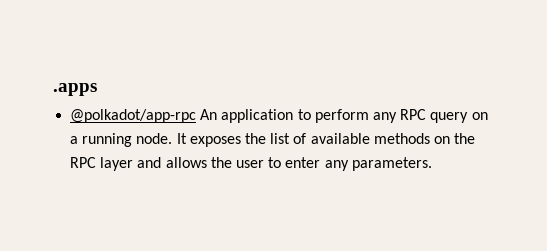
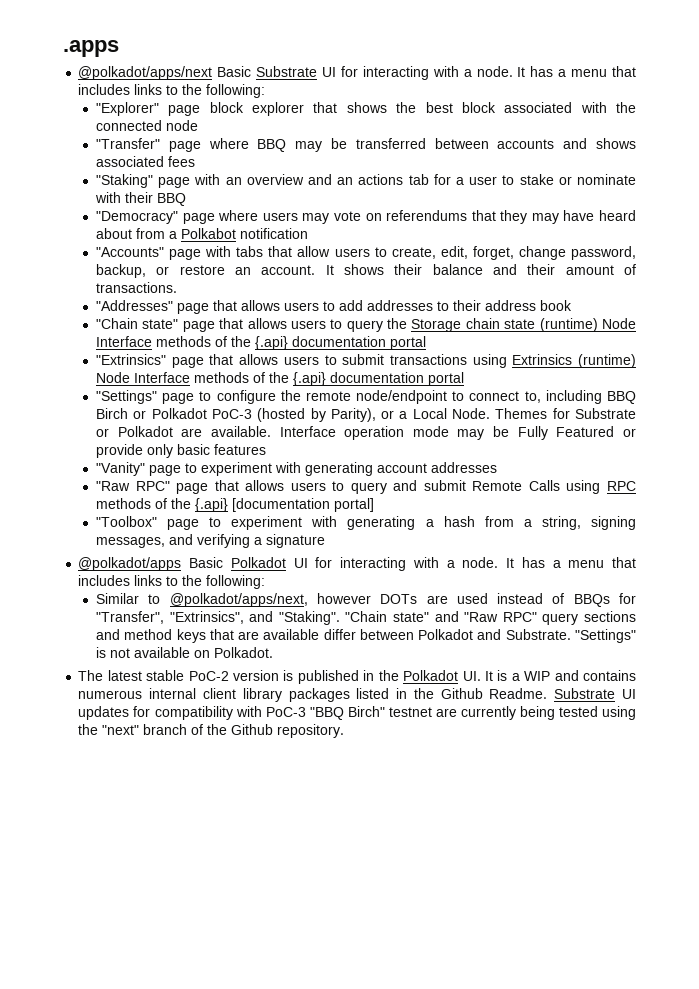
[70,109,488,123] [70,133,476,147] [70,157,432,171] @polkadot/app-rpc An application to perform any RPC query on a running node. It exposes the list of available methods on the RPC layer and allows the user to enter any parameters. -> [78,66,636,80] [78,84,266,98] [96,102,636,116] [96,120,199,131] [96,138,636,152] [96,156,196,167] [96,174,636,188] [95,192,187,206] [96,210,636,224] [96,228,309,239] [96,246,636,260] [96,264,636,278] [96,282,178,293] [96,300,573,314] [96,318,636,332] [96,336,427,350] [96,354,637,368] [96,372,465,386] [96,390,637,404] [96,408,637,422] [96,426,637,440] [96,444,267,458] [96,462,498,476] [96,480,637,494] [96,498,375,512] [96,516,636,530] [96,534,326,548] [78,557,636,571] [78,575,266,589] [96,593,636,607] [96,611,636,625] [96,629,636,643] [96,647,274,658] [78,670,637,684] [78,688,637,702] [78,706,636,720] [78,724,345,738] @polkadot/apps/next Basic Substrate UI for interacting with a node. It has a menu that includes links to the following: // "Explorer" page block explorer that shows the best block associated with the connected node // "Transfer" page where BBQ may be transferred between accounts and shows associated fees // "Staking" page with an overview and an actions tab for a user to stake or nominate with their BBQ // "Democracy" page where users may vote on referendums that they may have heard about from a Polkabot notification // "Accounts" page with tabs that allow users to create, edit, forget, change password, backup, or restore an account. It shows their balance and their amount of transactions. // "Addresses" page that allows users to add addresses to their address book // "Chain state" page that allows users to query the Storage chain state (runtime) Node Interface methods of the {.api} documentation portal // "Extrinsics" page that allows users to submit transactions using Extrinsics (runtime) Node Interface methods of the {.api} documentation portal // "Settings" page to configure the remote node/endpoint to connect to, including BBQ Birch or Polkadot PoC-3 (hosted by Parity), or a Local Node. Themes for Substrate or Polkadot are available. Interface operation mode may be Fully Featured or provide only basic features // "Vanity" page to experiment with generating account addresses // "Raw RPC" page that allows users to query and submit Remote Calls using RPC methods of the {.api} [documentation portal] // "Toolbox" page to experiment with generating a hash from a string, signing messages, and verifying a signature // @polkadot/apps Basic Polkadot UI for interacting with a node. It has a menu that includes links to the following: // Similar to @polkadot/apps/next, however DOTs are used instead of BBQs for "Transfer", "Extrinsics", and "Staking". "Chain state" and "Raw RPC" query sections and method keys that are available differ between Polkadot and Substrate. "Settings" is not available on Polkadot. // The latest stable PoC-2 version is published in the Polkadot UI. It is a WIP and contains numerous internal client library packages listed in the Github Readme. Substrate UI updates for compatibility with PoC-3 "BBQ Birch" testnet are currently being tested using the "next" branch of the Github repository.

